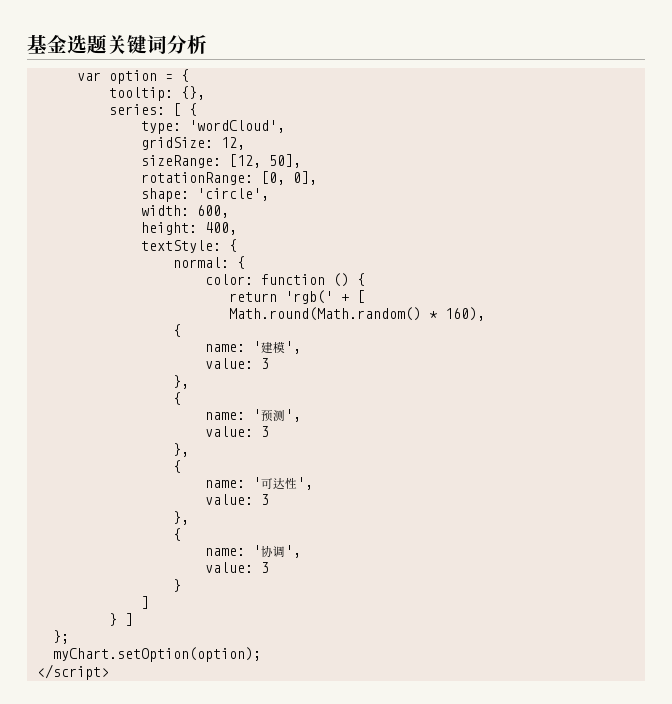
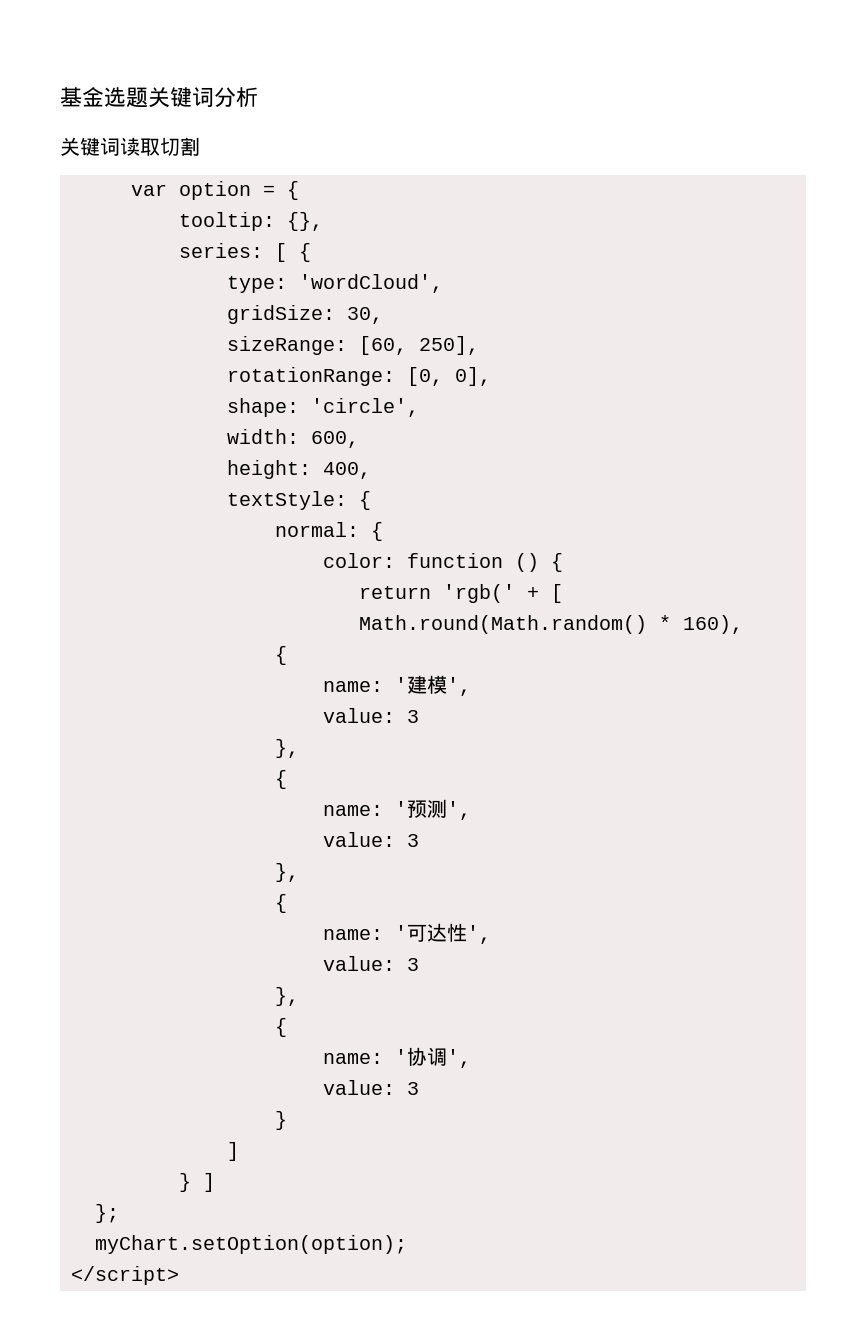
(207, 44) none -> [60,137,200,156] // 关键词读取切割
[220,137,245,150] 12, -> [346,307,383,324] 30,
[228,154,301,168] [12, 50], -> [358,336,479,355] [60, 250],

